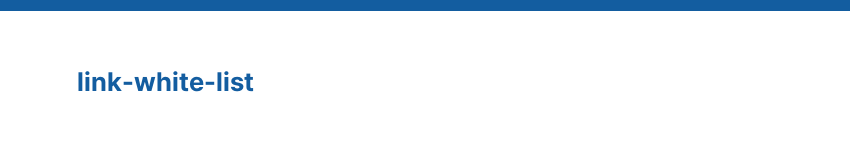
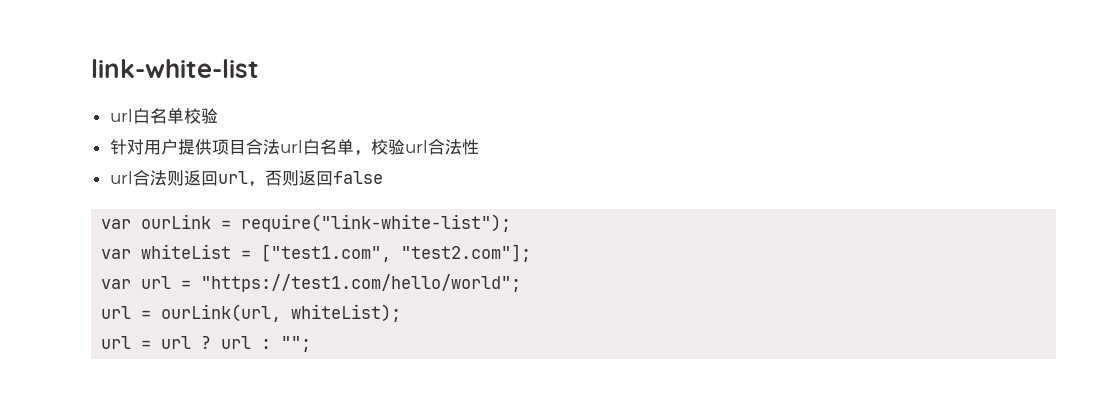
(254, 81) none -> [109,108,218,124] [109,139,479,156] [109,170,383,187] [101,214,512,232] [101,244,532,262] [101,274,522,292] [101,304,402,322] [101,336,312,352] // url白名单校验 // 针对用户提供项目合法url白名单，校验url合法性 // url合法则返回url，否则返回false // var ourLink = require("link-white-list"); // var whiteList = ["test1.com", "test2.com"]; // var url = "https://test1.com/hello/world"; // url = ourLink(url, whiteList); // url = url ? url : "";

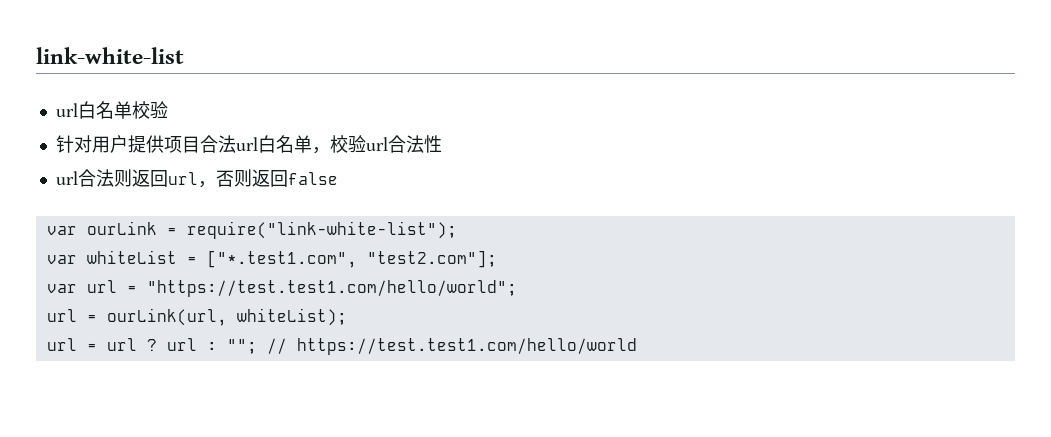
[261,244,392,262] ["test1.com", -> [206,250,357,268] ["*.test1.com",
[201,274,522,292] "https://test1.com/hello/world"; -> [146,280,517,297] "https://test.test1.com/hello/world";
(312, 344) none -> [266,338,637,355] // https://test.test1.com/hello/world

